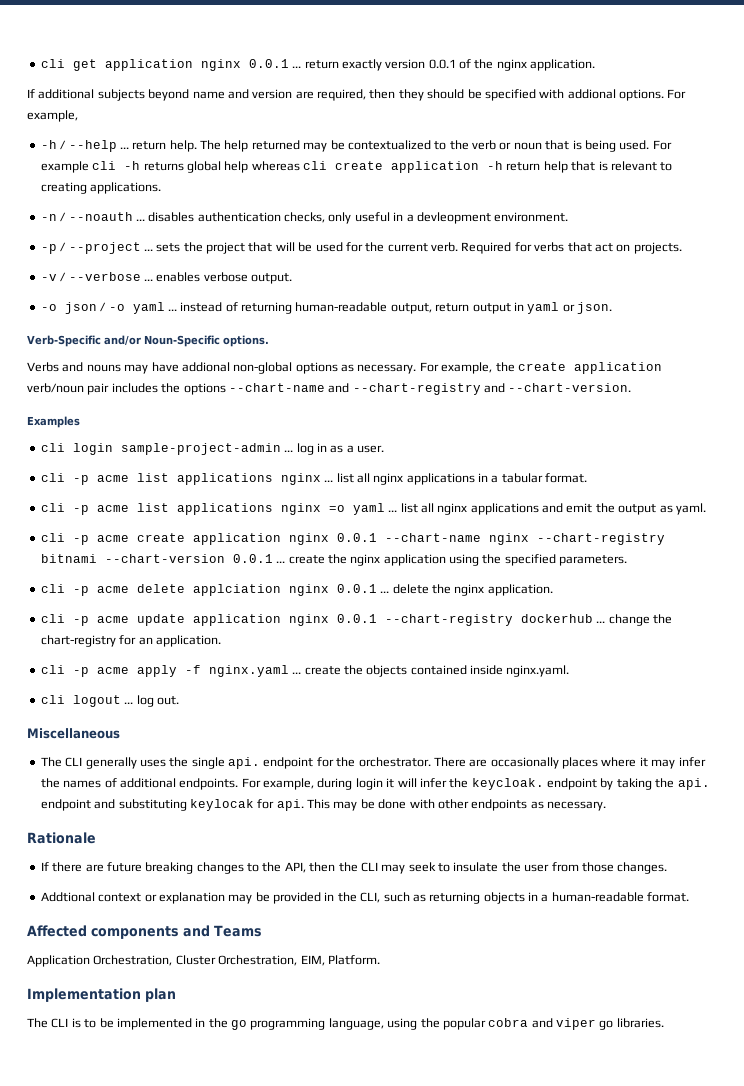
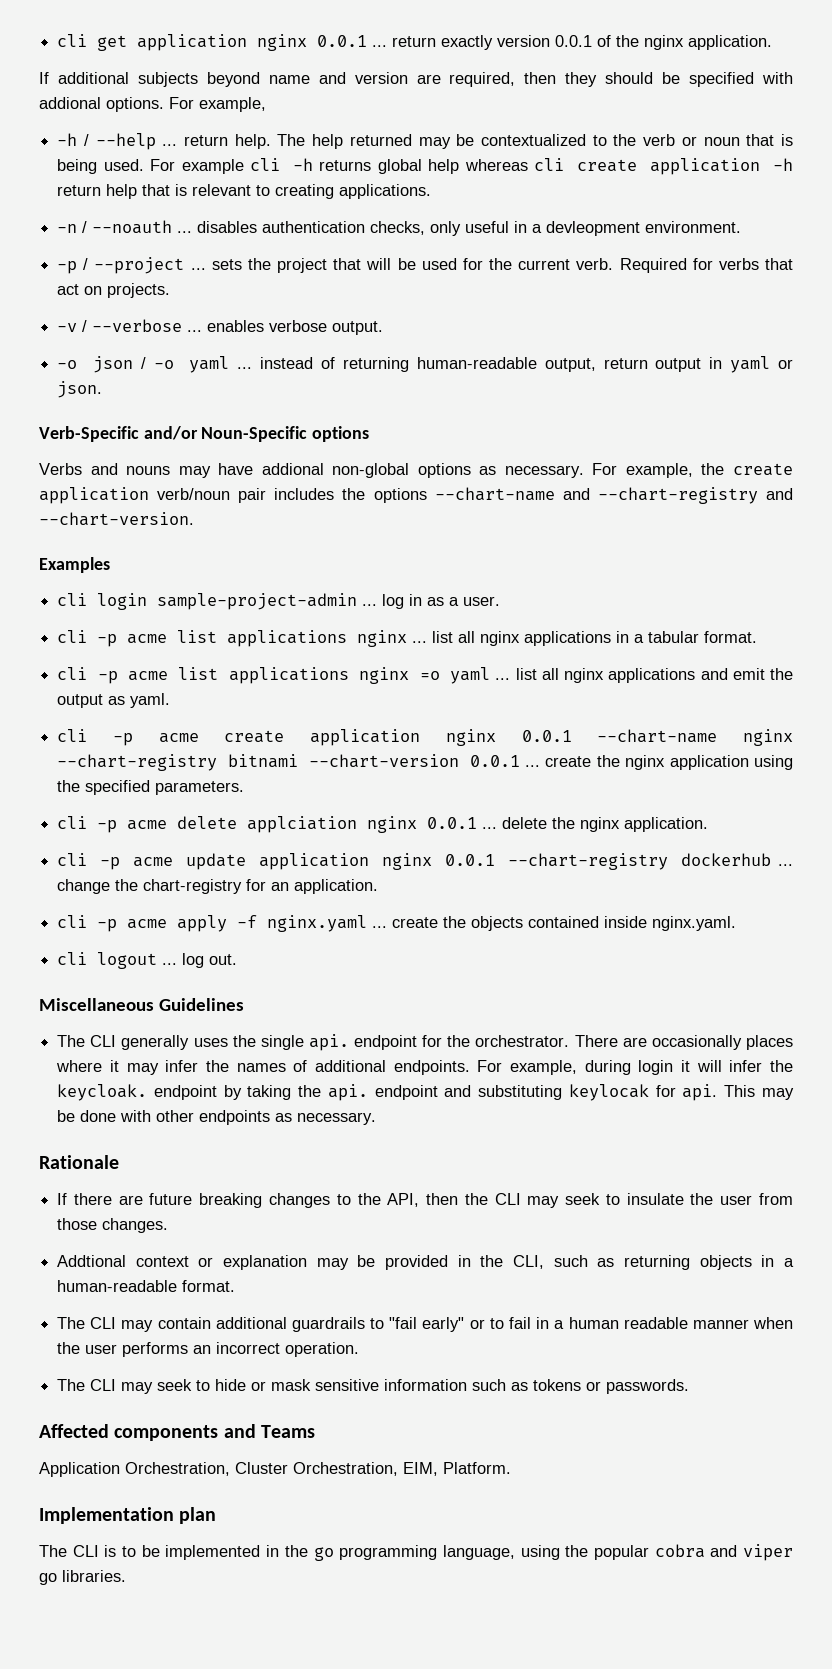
[223,335,269,347] options. -> [312,426,370,442] options
(120, 733) none -> [158,998,244,1011] Guidelines
(690, 897) none -> [57,1317,793,1332] [57,1342,360,1357] [57,1379,690,1394] // The CLI may contain additional guardrails to "fail early" or to fail in a human readable manner when the user performs an incorrect operation. // The CLI may seek to hide or mask sensitive information such as tokens or passwords.

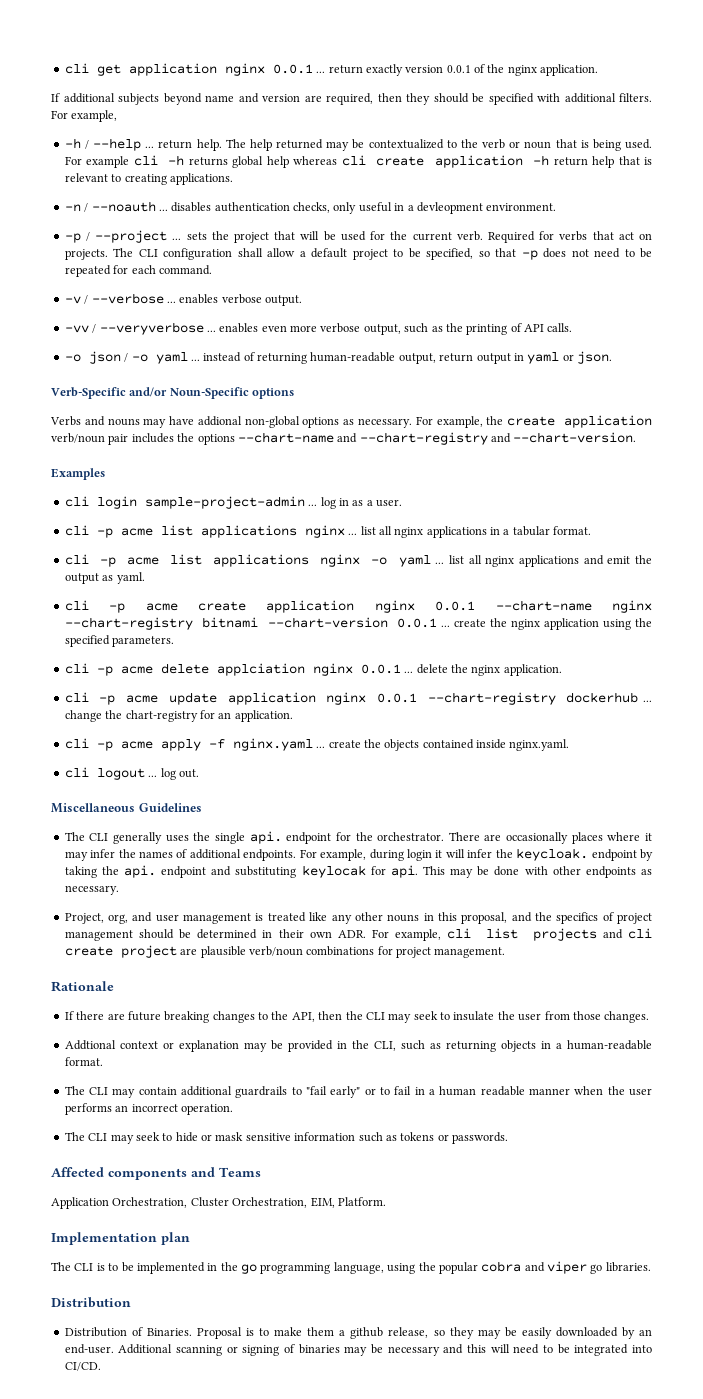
[39,97,164,112] addional options. -> [564,93,652,103] additional filters.
(171, 290) none -> [113,248,652,260] [64,265,212,277] The CLI configuration shall allow a default project to be specified, so that -p does not need to be repeated for each command.
(384, 328) none -> [64,322,573,335] // -vv / --veryverbose ... enables even more verbose output, such as the printing of API calls.
[419,671,440,680] =o -> [371,557,388,565] -o
(377, 1118) none -> [64,912,652,924] [64,928,653,941] [64,945,506,958] // Project, org, and user management is treated like any other nouns in this proposal, and the specifics of project management should be determined in their own ADR. For example, cli list projects and cli create project are plausible verb/noun combinations for project management.
(126, 1576) none -> [51,1297,131,1308] [64,1327,653,1339] [64,1344,653,1356] [64,1362,101,1371] // Distribution // Distribution of Binaries. Proposal is to make them a github release, so they may be easily downloaded by an end-user. Additional scanning or signing of binaries may be necessary and this will need to be integrated into CI/CD.

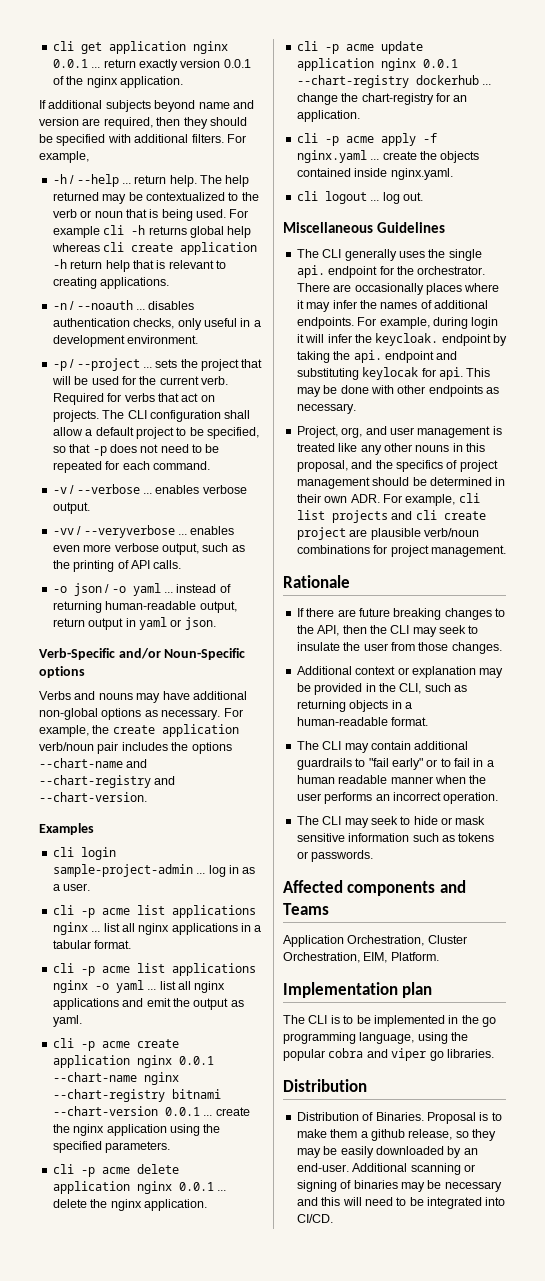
[416,202,483,214] devleopment -> [52,335,125,347] development
[197,416,242,426] addional -> [192,691,247,700] additional
[216,663,305,676] applciation -> [52,1181,130,1194] application
[64,1040,116,1050] Addtional -> [296,666,352,675] Additional

